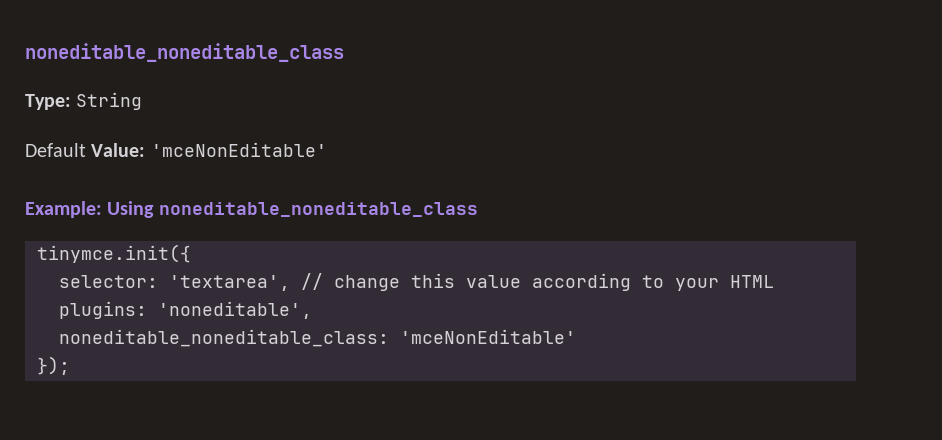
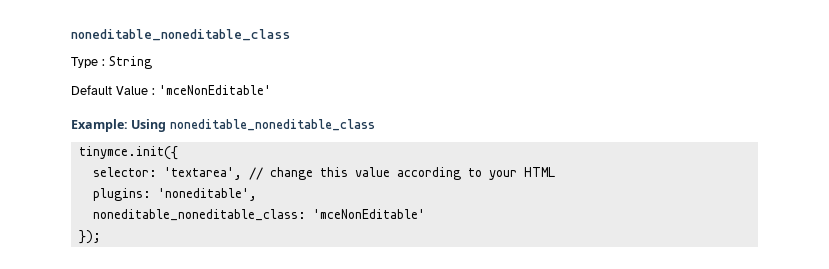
[25,43,344,62] [25,94,71,110] noneditable_noneditable_class // Type: -> [71,29,290,41] [71,57,105,68] noneditable_noneditable_class // Type :
[91,143,146,157] Value: -> [116,86,155,95] Value :

